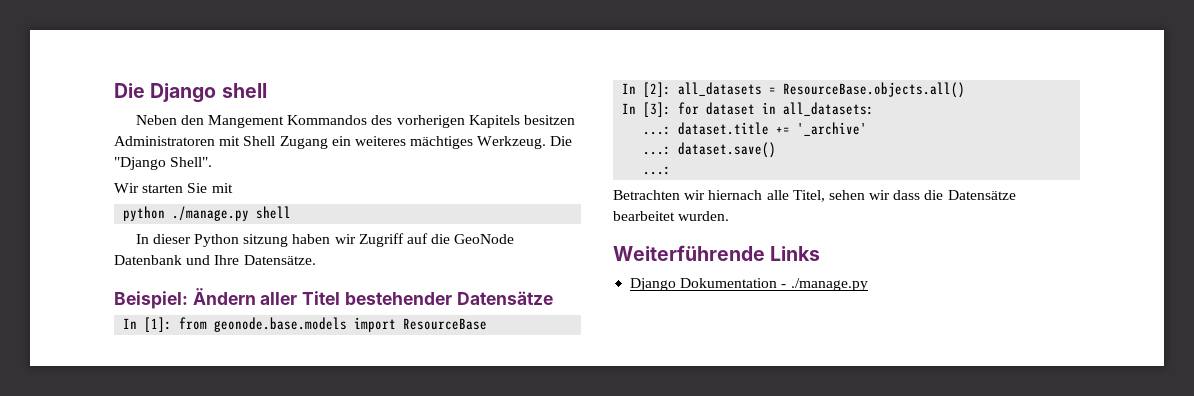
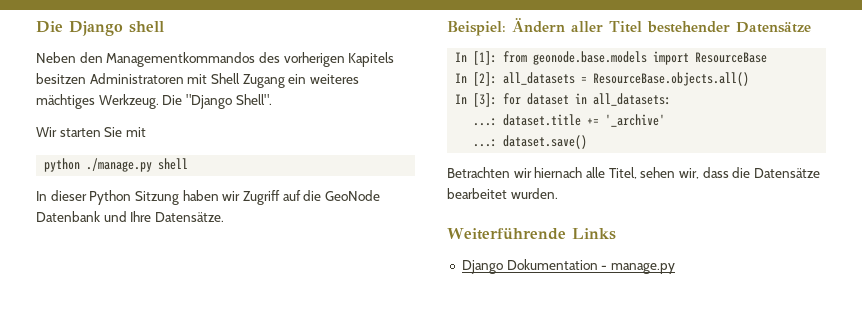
[207,115,368,128] Mangement Kommandos -> [106,52,256,67] Managementkommandos
[243,234,289,247] sitzung -> [134,191,179,205] Sitzung
[643,166,672,175] // ...: -> (588, 142) none
[869,190,891,200] wir -> [678,168,699,179] wir,
[790,278,868,291] ./manage.py -> [610,263,675,274] manage.py

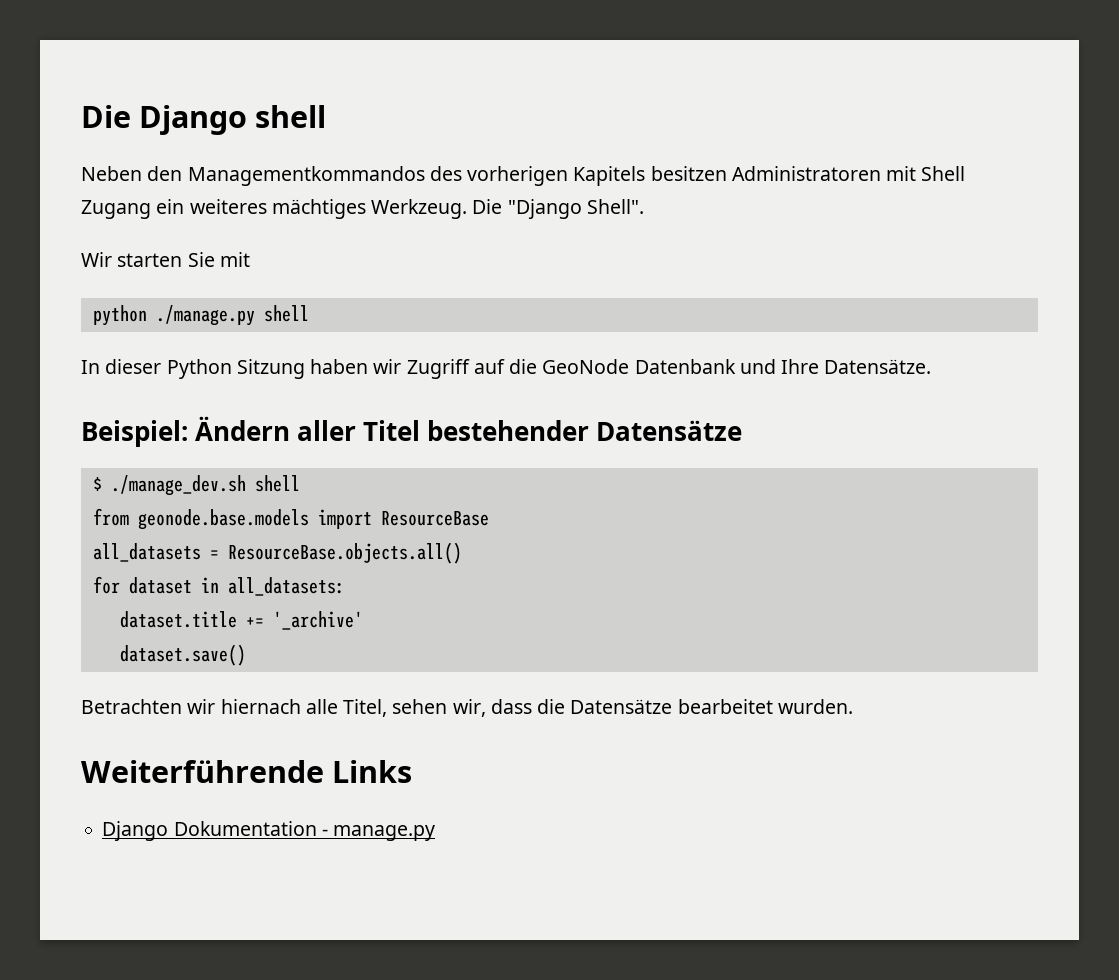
[455,51,498,65] In [1]: -> [92,475,300,496] $ ./manage_dev.sh shell //
[455,72,498,86] In [2]: -> (489, 518) none
[455,93,498,107] In [3]: -> (462, 553) none
[473,118,498,126] ...: -> (345, 586) none
[473,139,498,147] ...: -> (363, 620) none

